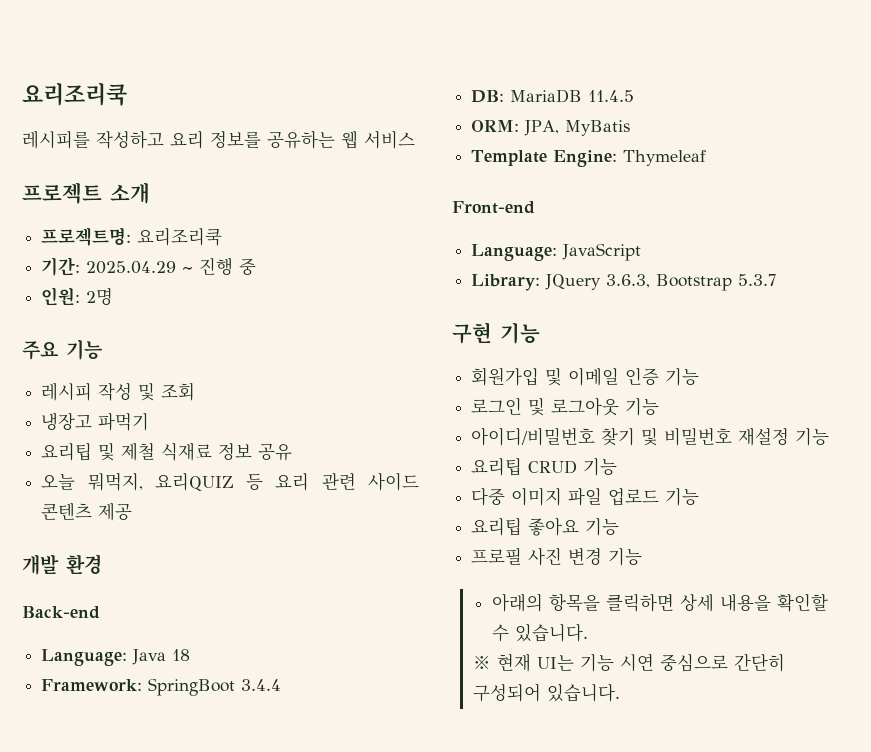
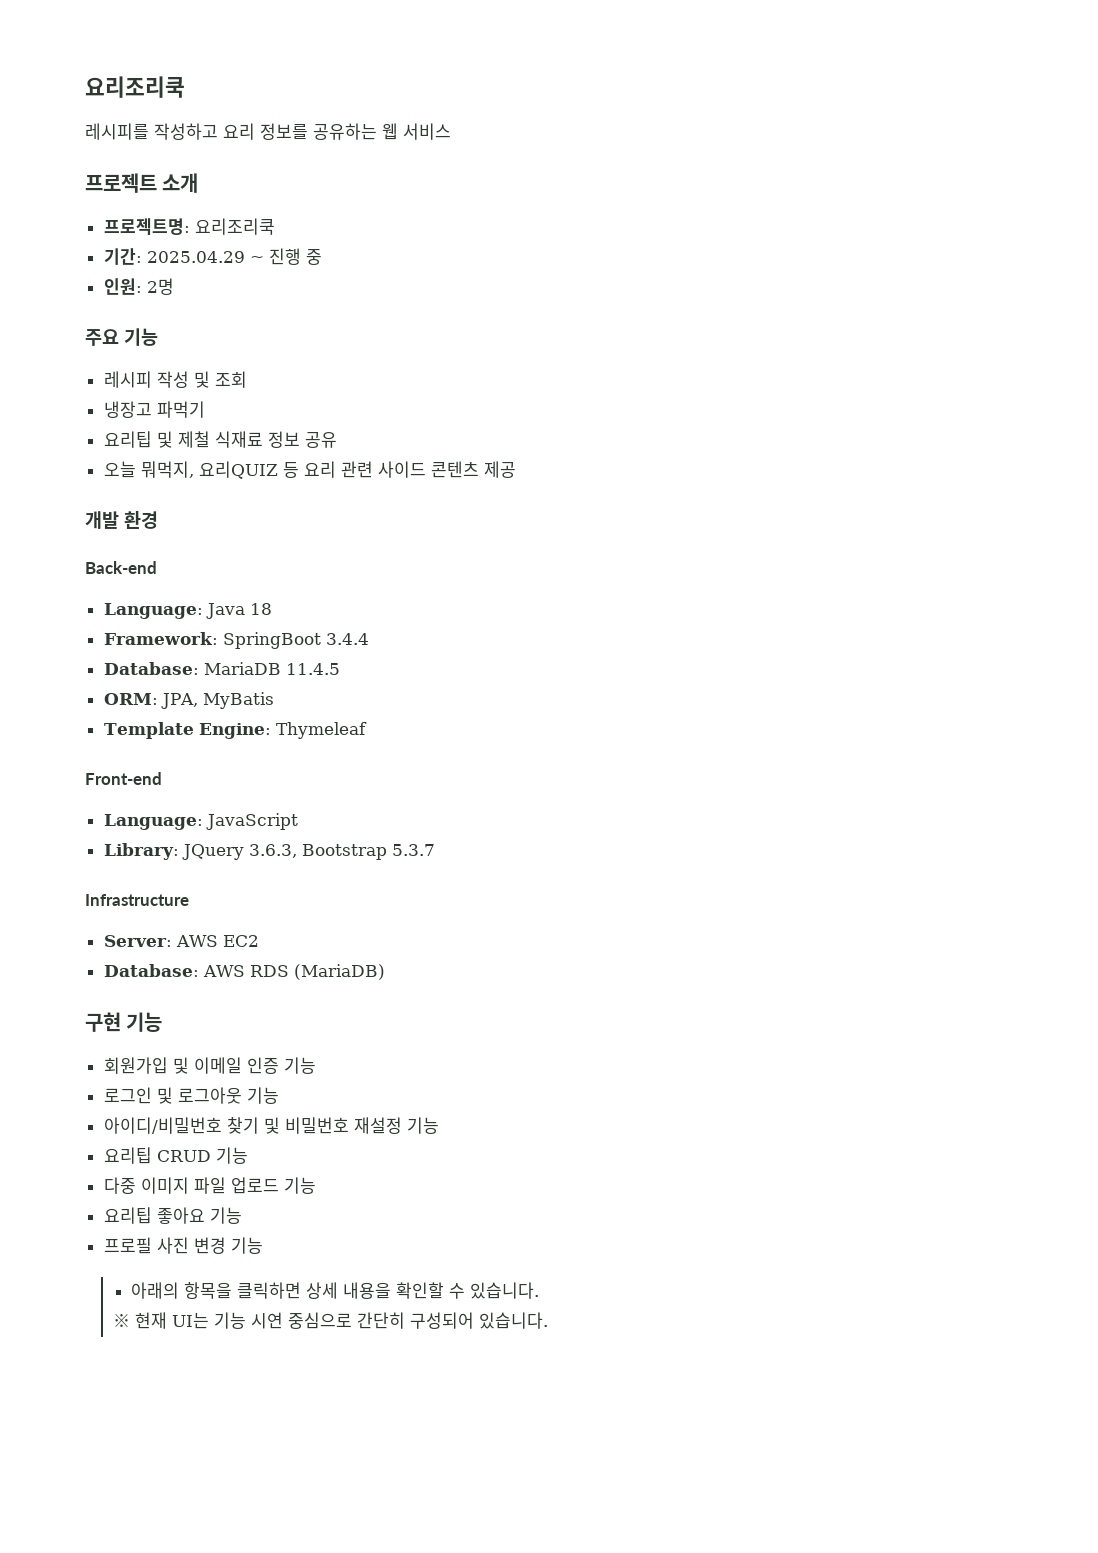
[471,90,505,103] DB: -> [103,662,199,675] Database:
(777, 280) none -> [85,894,189,906] [103,935,259,947] [103,964,385,980] // Infrastructure // Server: AWS EC2 // Database: AWS RDS (MariaDB)

